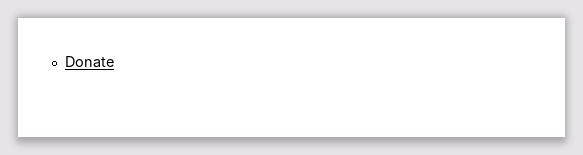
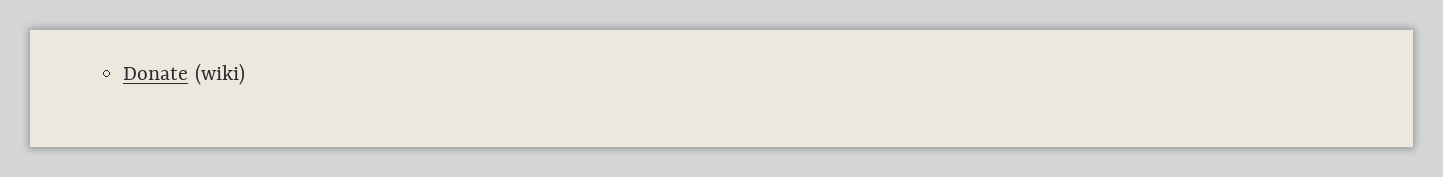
(114, 62) none -> [194,63,245,85] (wiki)

